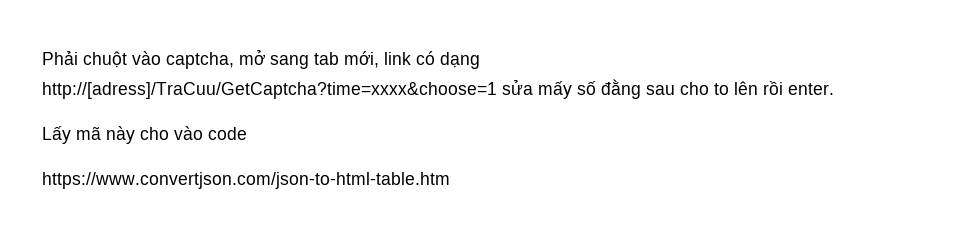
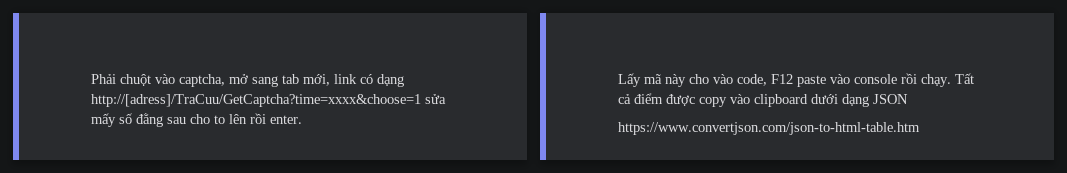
[208,127,247,140] code -> [737,73,974,87] [618,93,908,107] code, F12 paste vào console rồi chạy. Tất cả điểm được copy vào clipboard dưới dạng JSON

